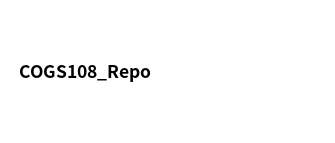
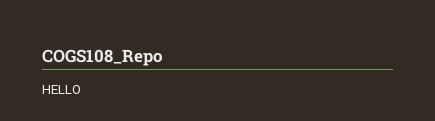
(151, 73) none -> [42,85,81,94] // HELLO

